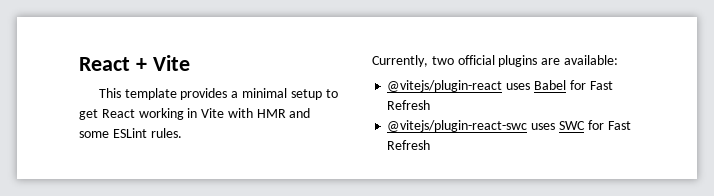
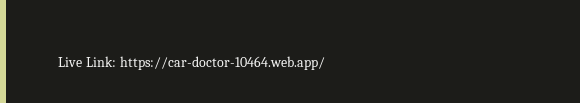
[79,55,190,71] [98,88,338,100] [79,108,311,120] [79,128,182,138] [372,55,618,67] [387,80,613,92] [387,100,431,110] [387,120,631,132] [387,140,431,150] React + Vite // This template provides a minimal setup to get React working in Vite with HMR and some ESLint rules. // Currently, two official plugins are available: // @vitejs/plugin-react uses Babel for Fast Refresh // @vitejs/plugin-react-swc uses SWC for Fast Refresh -> [58,56,325,70] Live Link: https://car-doctor-10464.web.app/

